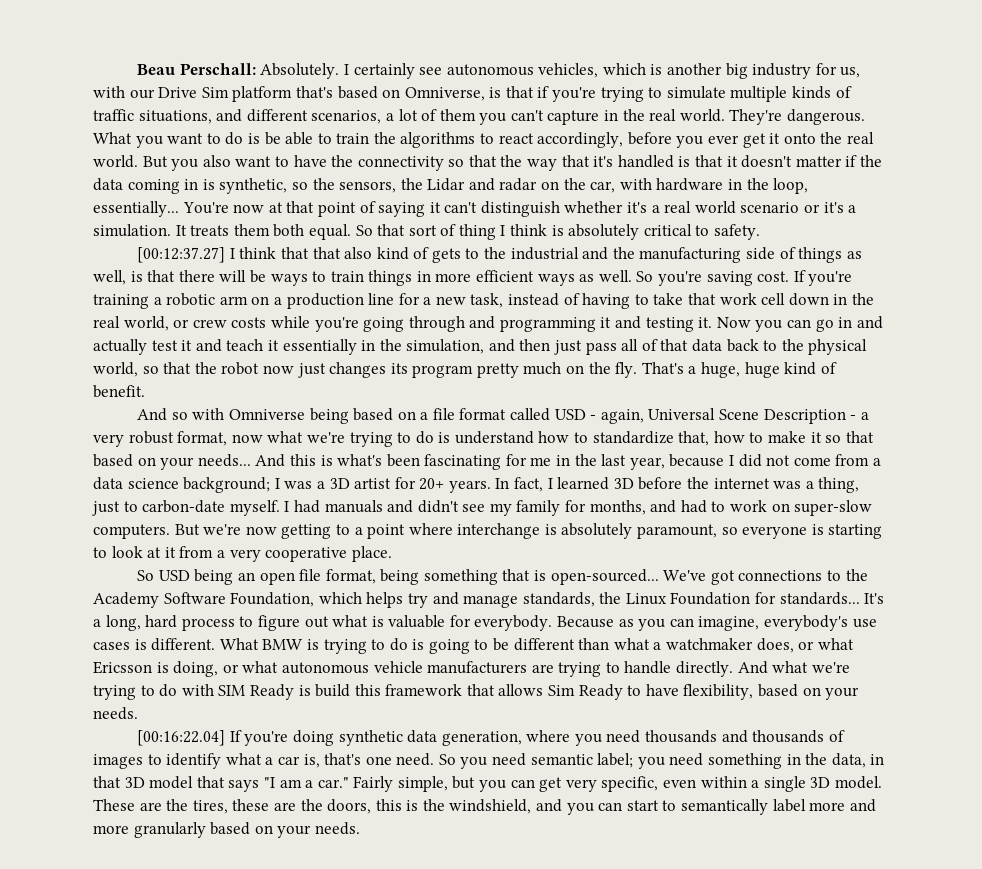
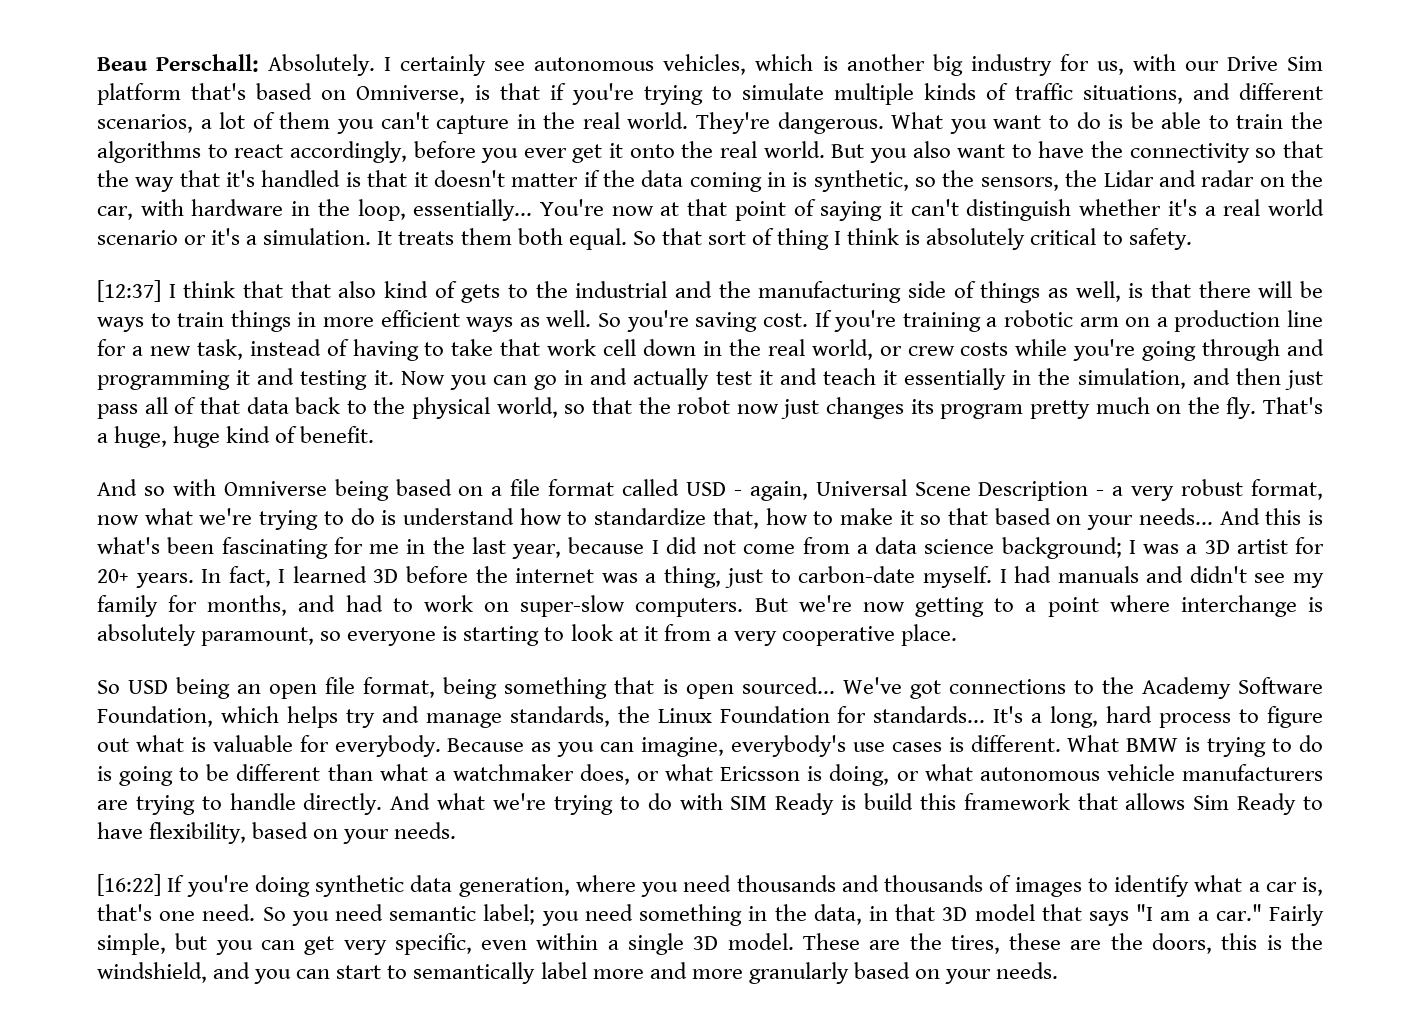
[137,247,226,263] [00:12:37.27] -> [97,280,161,302] [12:37]
[550,569,659,585] open-sourced... -> [685,677,835,699] open sourced...
[137,730,226,746] [00:16:22.04] -> [97,874,161,896] [16:22]

